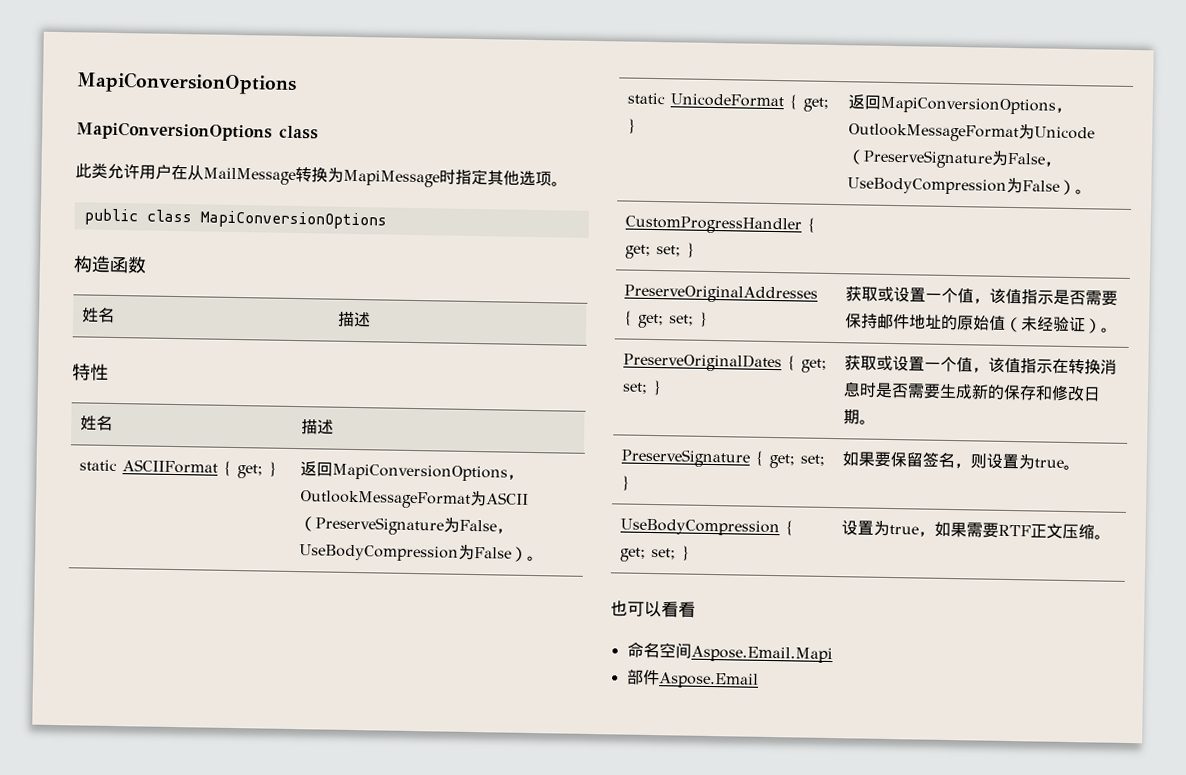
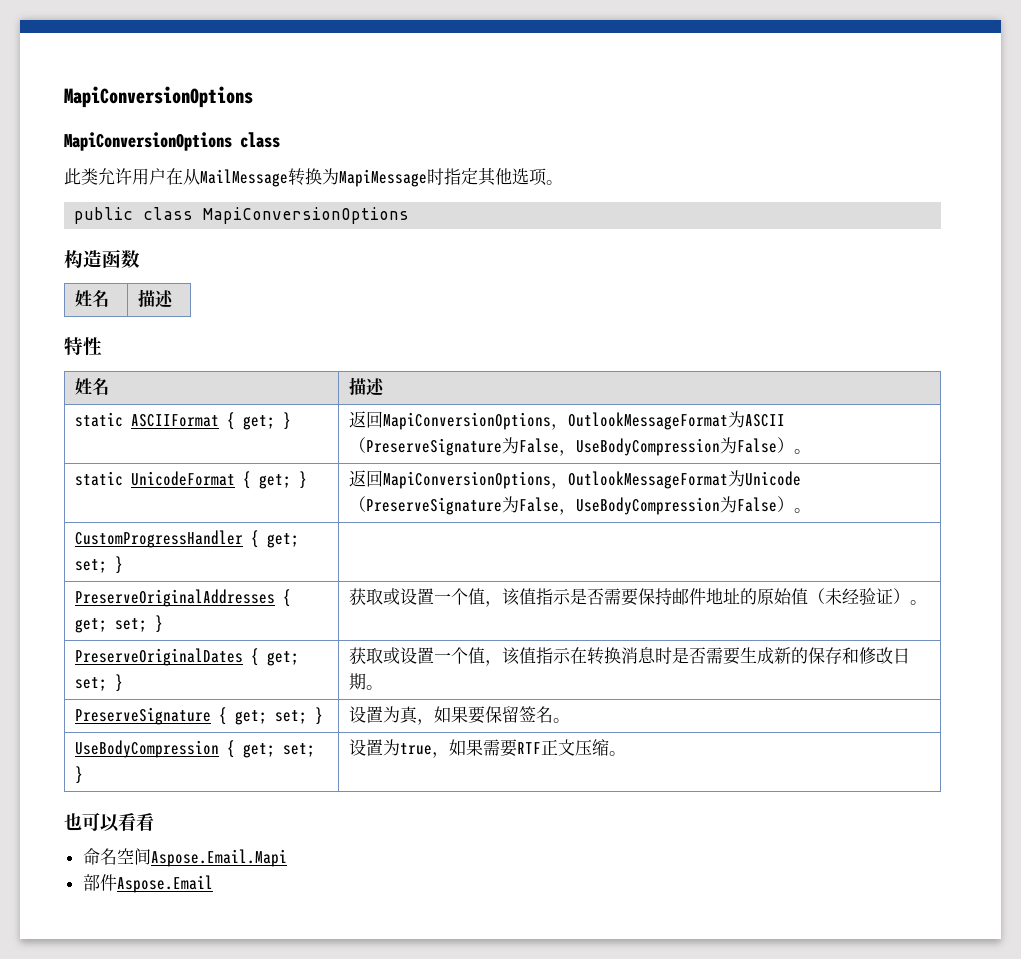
(631, 483) none -> [349,706,435,725] 设置为真，
[954,453,1065,470] ，则设置为true -> (554, 714) none

